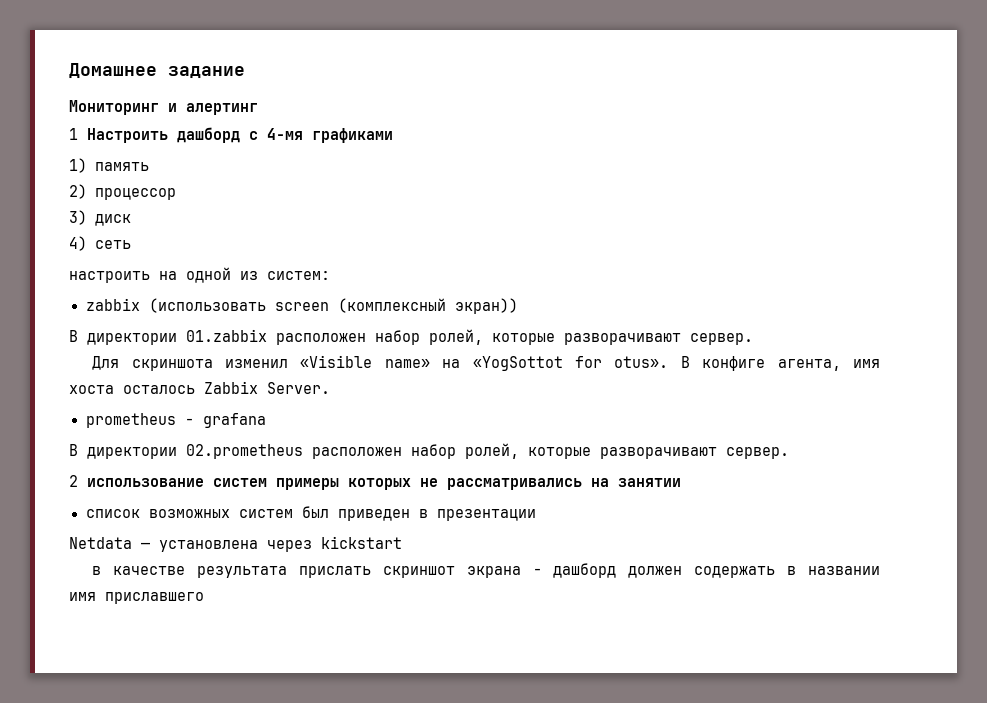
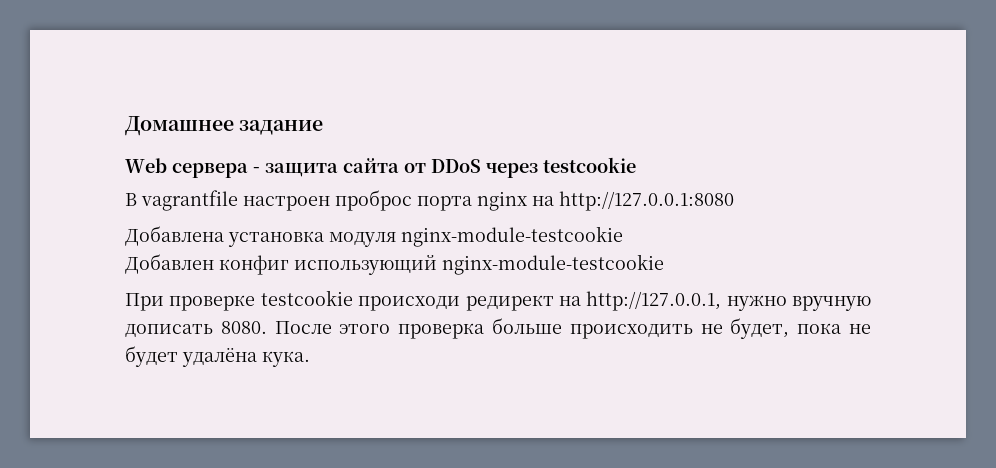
[69,100,258,115] [69,127,393,143] [69,158,149,173] [69,184,176,200] [69,210,131,226] [69,236,131,251] [69,267,330,283] [85,298,518,314] [69,329,753,345] [92,355,880,371] [69,381,330,394] [85,413,266,428] [69,443,789,459] [69,475,681,490] [85,506,536,521] [69,536,402,552] [92,563,881,578] [69,592,204,604] Мониторинг и алертинг // 1 Настроить дашборд с 4-мя графиками // 1) память // 2) процессор // 3) диск // 4) сеть // настроить на одной из систем: // zabbix (использовать screen (комплексный экран)) // В директории 01.zabbix расположен набор ролей, которые разворачивают сервер. // Для скриншота изменил «Visible name» на «YogSottot for otus». В конфиге агента, имя хоста осталось Zabbix Server. // prometheus - grafana // В директории 02.prometheus расположен набор ролей, которые разворачивают сервер. // 2 использование систем примеры которых не рассматривались на занятии // список возможных систем был приведен в презентации // Netdata — установлена через kickstart // в качестве результата прислать скриншот экрана - дашборд должен содержать в названии имя приславшего -> [125,157,636,178] [125,190,734,211] [125,226,623,247] [125,254,664,275] [125,290,871,311] [125,318,871,339] [125,346,310,367] Web сервера - защита сайта от DDoS через testcookie // В vagrantfile настроен проброс порта nginx на http://127.0.0.1:8080 // Добавлена установка модуля nginx-module-testcookie // Добавлен конфиг использующий nginx-module-testcookie // При проверке testcookie происходи редирект на http://127.0.0.1, нужно вручную дописать 8080. После этого проверка больше происходить не будет, пока не будет удалёна кука.

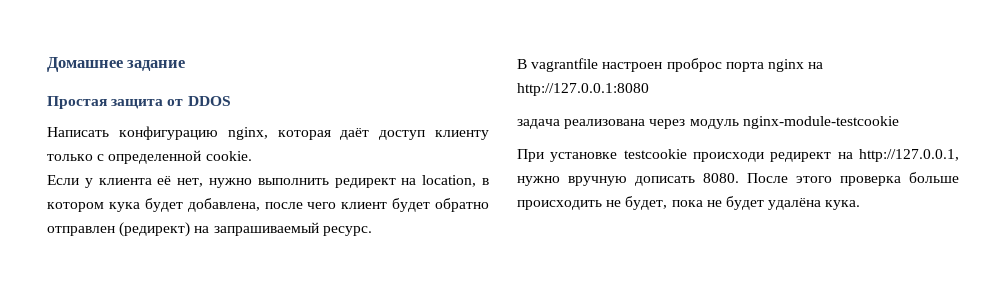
[125,157,636,178] Web сервера - защита сайта от DDoS через testcookie -> [47,96,231,109] [47,126,489,140] [47,150,252,164] [47,175,490,188] [47,198,489,212] [47,222,372,237] Простая защита от DDOS // Написать конфигурацию nginx, которая даёт доступ клиенту только с определенной cookie. // Если у клиента её нет, нужно выполнить редирект на location, в котором кука будет добавлена, после чего клиент будет обратно отправлен (редирект) на запрашиваемый ресурс.
[125,226,623,247] [125,254,437,275] Добавлена установка модуля nginx-module-testcookie // Добавлен конфиг использующий -> [517,119,739,129] задача реализована через модуль
[169,295,256,311] проверке -> [550,152,618,162] установке

